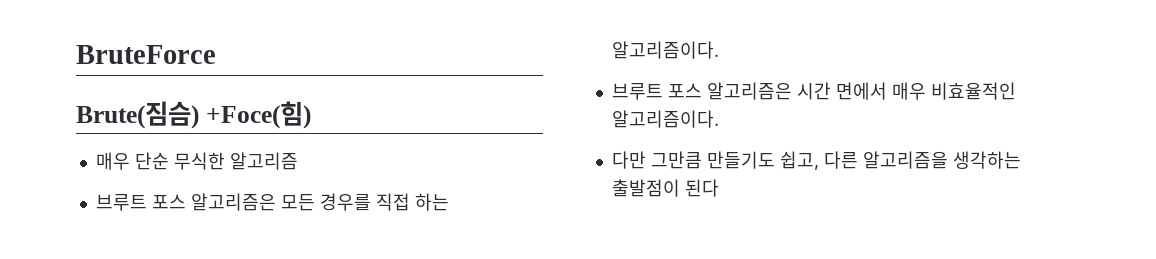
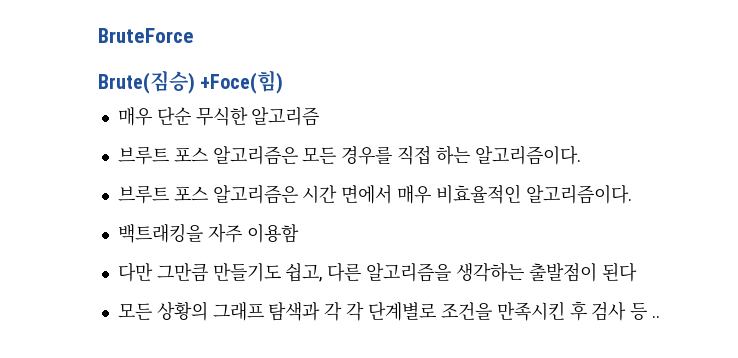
[76,101,199,129] Brute(짐슴) -> [98,70,195,94] Brute(짐승)
(719, 119) none -> [117,223,299,243] // 백트래킹을 자주 이용함
(719, 188) none -> [117,301,661,321] // 모든 상황의 그래프 탐색과 각 각 단계별로 조건을 만족시킨 후 검사 등 ..

